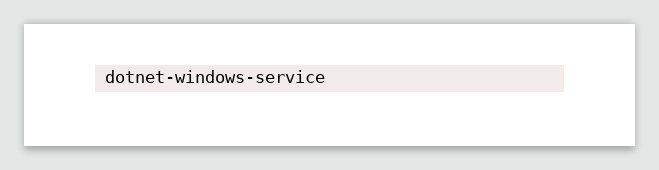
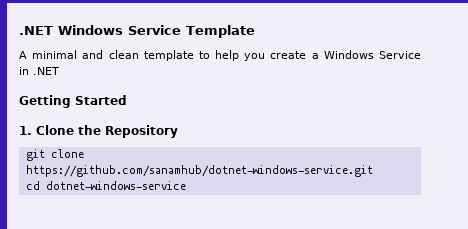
(104, 76) none -> [19,25,255,38] [19,50,422,61] [19,67,59,75] [19,95,127,108] [19,125,178,138] [25,149,84,161] [25,165,373,177] [25,181,40,190] .NET Windows Service Template // A minimal and clean template to help you create a Windows Service in .NET // Getting Started // 1. Clone the Repository // git clone https://github.com/sanamhub/dotnet-windows-service.git // cd

